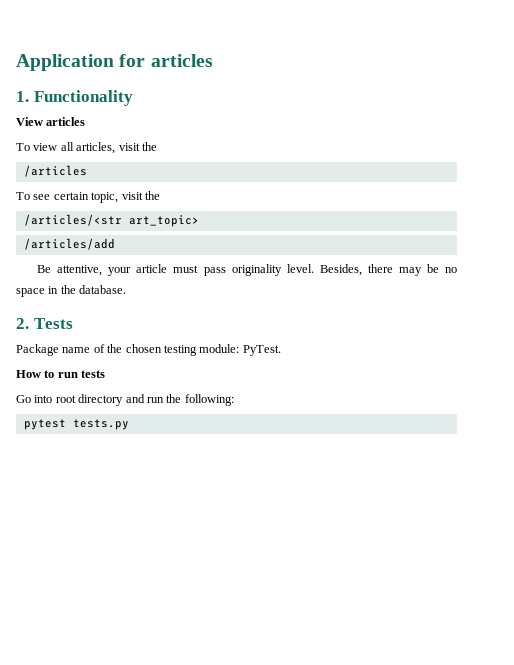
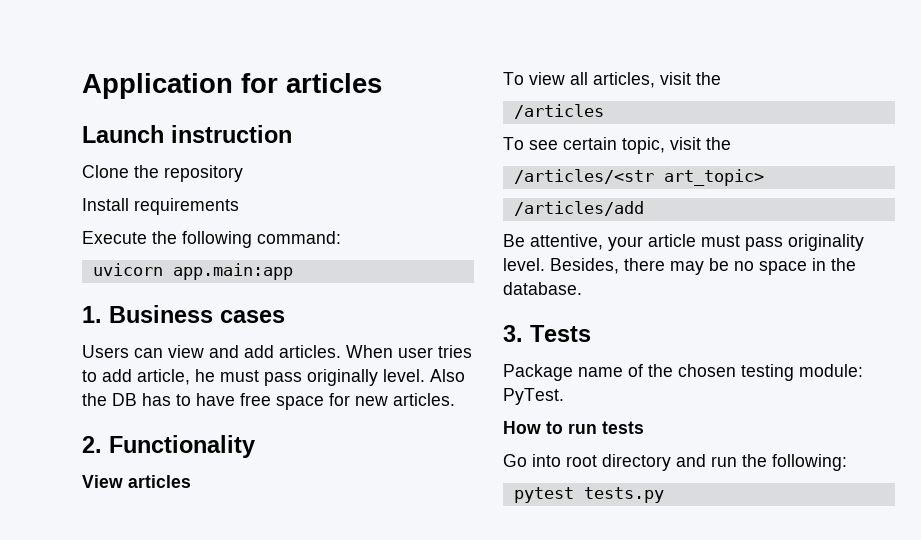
[16,91,29,102] 1. -> [82,125,292,143] [82,165,243,182] [82,198,239,215] [82,231,341,248] [92,263,293,280] [82,305,285,323] [82,345,472,358] [82,369,465,386] [82,393,455,410] [82,436,102,453] Launch instruction // Clone the repository // Install requirements // Execute the following command: // uvicorn app.main:app // 1. Business cases // Users can view and add articles. When user tries to add article, he must pass originally level. Also the DB has to have free space for new articles. // 2.
[16,318,29,329] 2. -> [503,325,523,342] 3.

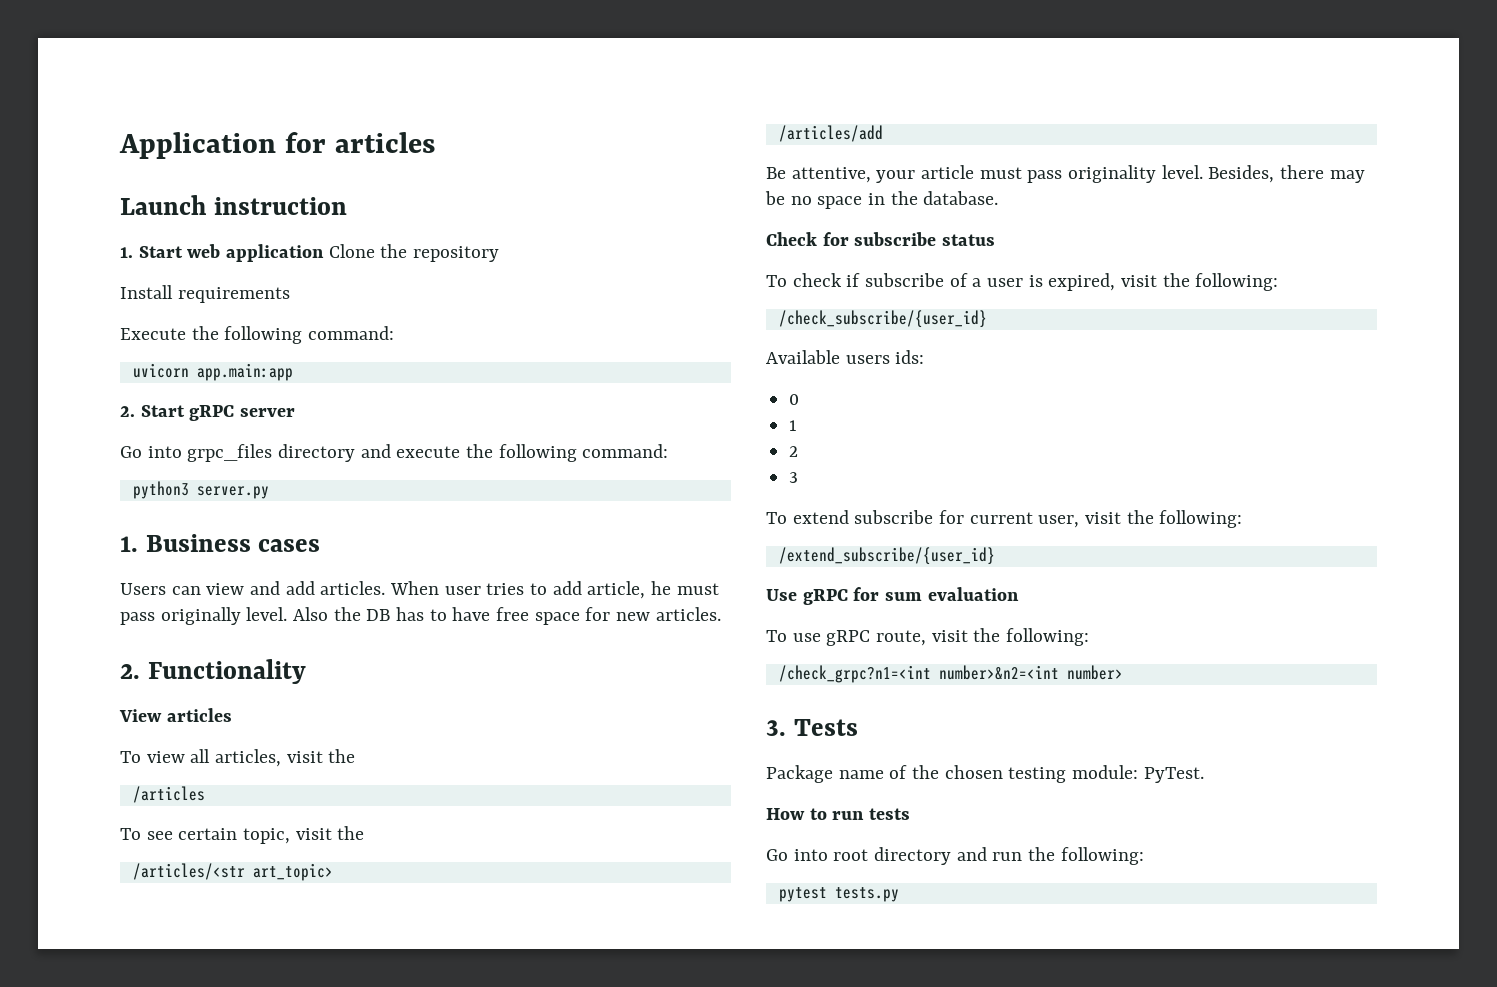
(292, 134) none -> [120,244,325,262] 1. Start web application
(293, 271) none -> [120,405,296,421] [120,444,669,462] [132,481,269,499] // 2. Start gRPC server // Go into grpc_files directory and execute the following command: // python3 server.py
(582, 288) none -> [766,232,996,246] [766,273,1279,291] [778,310,987,328] [766,350,925,364] [789,394,800,405] [789,420,798,431] [789,446,799,457] [789,472,799,483] [766,510,1243,528] [778,547,995,565] [766,587,1019,605] [766,628,1090,646] [778,665,1123,683] // Check for subscribe status // To check if subscribe of a user is expired, visit the following: // /check_subscribe/{user_id} // Available users ids: // 0 // 1 // 2 // 3 // To extend subscribe for current user, visit the following: // /extend_subscribe/{user_id} // Use gRPC for sum evaluation // To use gRPC route, visit the following: // /check_grpc?n1=<int number>&n2=<int number>

